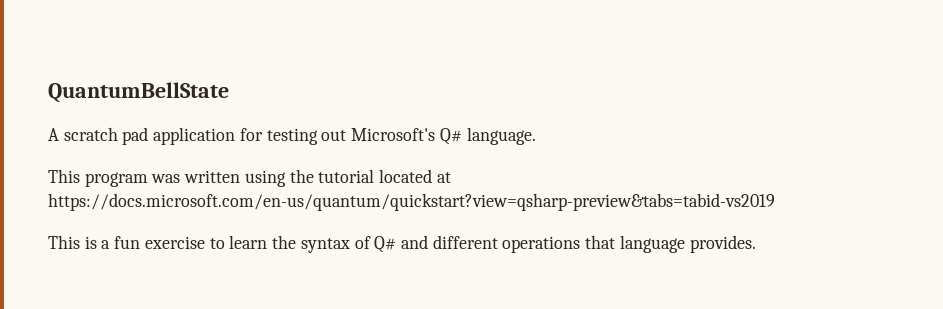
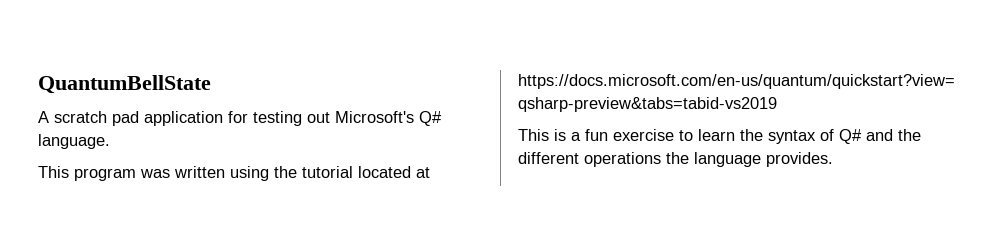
(428, 242) none -> [898,129,921,141] the
[585,235,616,249] that -> [666,152,689,164] the

